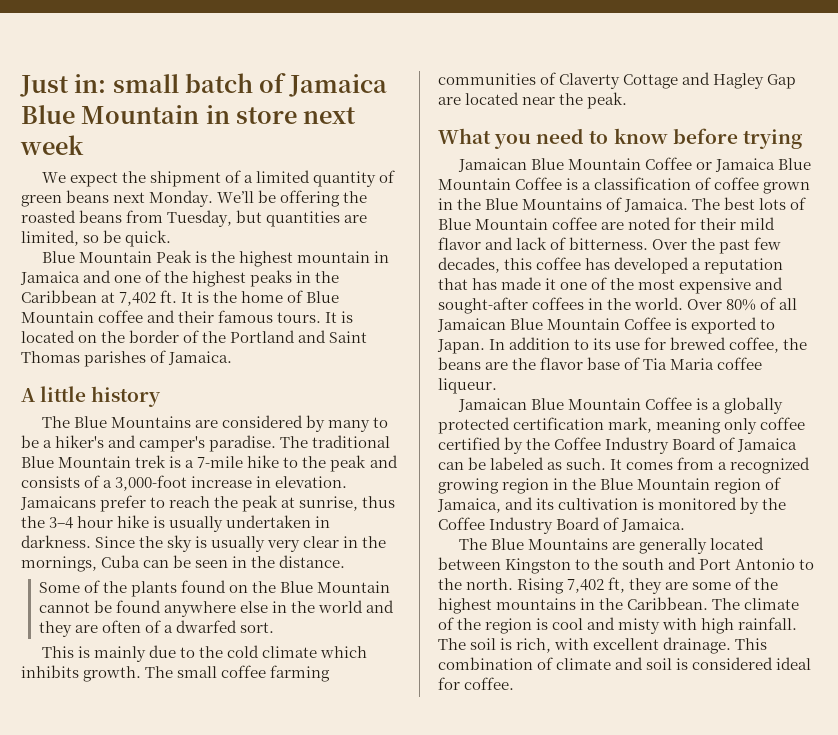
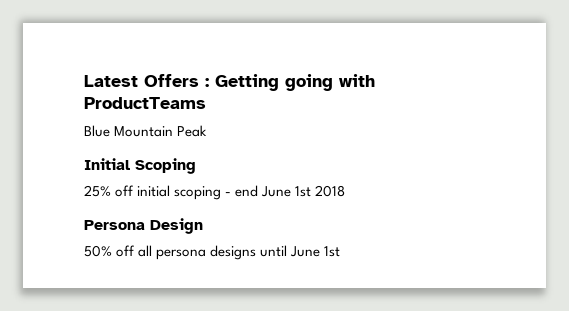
[20,73,387,97] [21,105,357,124] [20,135,84,155] [41,170,395,187] [21,190,368,207] [21,210,368,227] [21,230,172,247] [41,250,389,267] [20,270,340,287] [21,290,340,306] [21,310,354,323] [21,330,368,343] [21,350,233,367] [21,386,162,407] [41,415,388,432] [21,435,391,452] [21,455,398,472] [21,475,348,491] [20,495,396,512] [21,515,331,532] [21,535,387,552] [21,555,346,572] [38,580,391,597] [38,600,395,617] [38,620,275,637] [41,645,367,662] [21,665,331,682] [438,72,797,89] [438,92,628,109] [438,128,802,149] [457,157,811,172] [438,177,811,194] [438,197,807,212] [438,217,776,230] [438,237,782,254] [438,257,784,274] [438,277,784,294] [438,297,798,314] [437,317,776,334] [437,337,808,354] [438,357,763,370] [438,378,497,394] [457,397,783,414] [438,417,806,434] [438,437,798,454] [438,457,811,474] [438,477,782,494] [437,497,787,514] [438,517,686,534] [458,537,764,554] [438,557,815,574] [438,577,779,594] [438,597,800,614] [438,617,798,634] [438,637,768,654] [438,657,812,670] [438,677,515,690] Just in: small batch of Jamaica Blue Mountain in store next week // We expect the shipment of a limited quantity of green beans next Monday. We’ll be offering the roasted beans from Tuesday, but quantities are limited, so be quick. // Blue Mountain Peak is the highest mountain in Jamaica and one of the highest peaks in the Caribbean at 7,402 ft. It is the home of Blue Mountain coffee and their famous tours. It is located on the border of the Portland and Saint Thomas parishes of Jamaica. // A little history // The Blue Mountains are considered by many to be a hiker's and camper's paradise. The traditional Blue Mountain trek is a 7-mile hike to the peak and consists of a 3,000-foot increase in elevation. Jamaicans prefer to reach the peak at sunrise, thus the 3–4 hour hike is usually undertaken in darkness. Since the sky is usually very clear in the mornings, Cuba can be seen in the distance. // Some of the plants found on the Blue Mountain cannot be found anywhere else in the world and they are often of a dwarfed sort. // This is mainly due to the cold climate which inhibits growth. The small coffee farming communities of Claverty Cottage and Hagley Gap are located near the peak. // What you need to know before trying // Jamaican Blue Mountain Coffee or Jamaica Blue Mountain Coffee is a classification of coffee grown in the Blue Mountains of Jamaica. The best lots of Blue Mountain coffee are noted for their mild flavor and lack of bitterness. Over the past few decades, this coffee has developed a reputation that has made it one of the most expensive and sought-after coffees in the world. Over 80% of all Jamaican Blue Mountain Coffee is exported to Japan. In addition to its use for brewed coffee, the beans are the flavor base of Tia Maria coffee liqueur. // Jamaican Blue Mountain Coffee is a globally protected certification mark, meaning only coffee certified by the Coffee Industry Board of Jamaica can be labeled as such. It comes from a recognized growing region in the Blue Mountain region of Jamaica, and its cultivation is monitored by the Coffee Industry Board of Jamaica. // The Blue Mountains are generally located between Kingston to the south and Port Antonio to the north. Rising 7,402 ft, they are some of the highest mountains in the Caribbean. The climate of the region is cool and misty with high rainfall. The soil is rich, with excellent drainage. This combination of climate and soil is considered ideal for coffee. -> [84,74,375,91] [84,97,206,109] [84,125,208,137] [84,158,196,174] [84,185,346,200] [84,218,203,234] [84,245,341,260] Latest Offers : Getting going with ProductTeams // Blue Mountain Peak // Initial Scoping // 25% off initial scoping - end June 1st 2018 // Persona Design // 50% off all persona designs until June 1st

